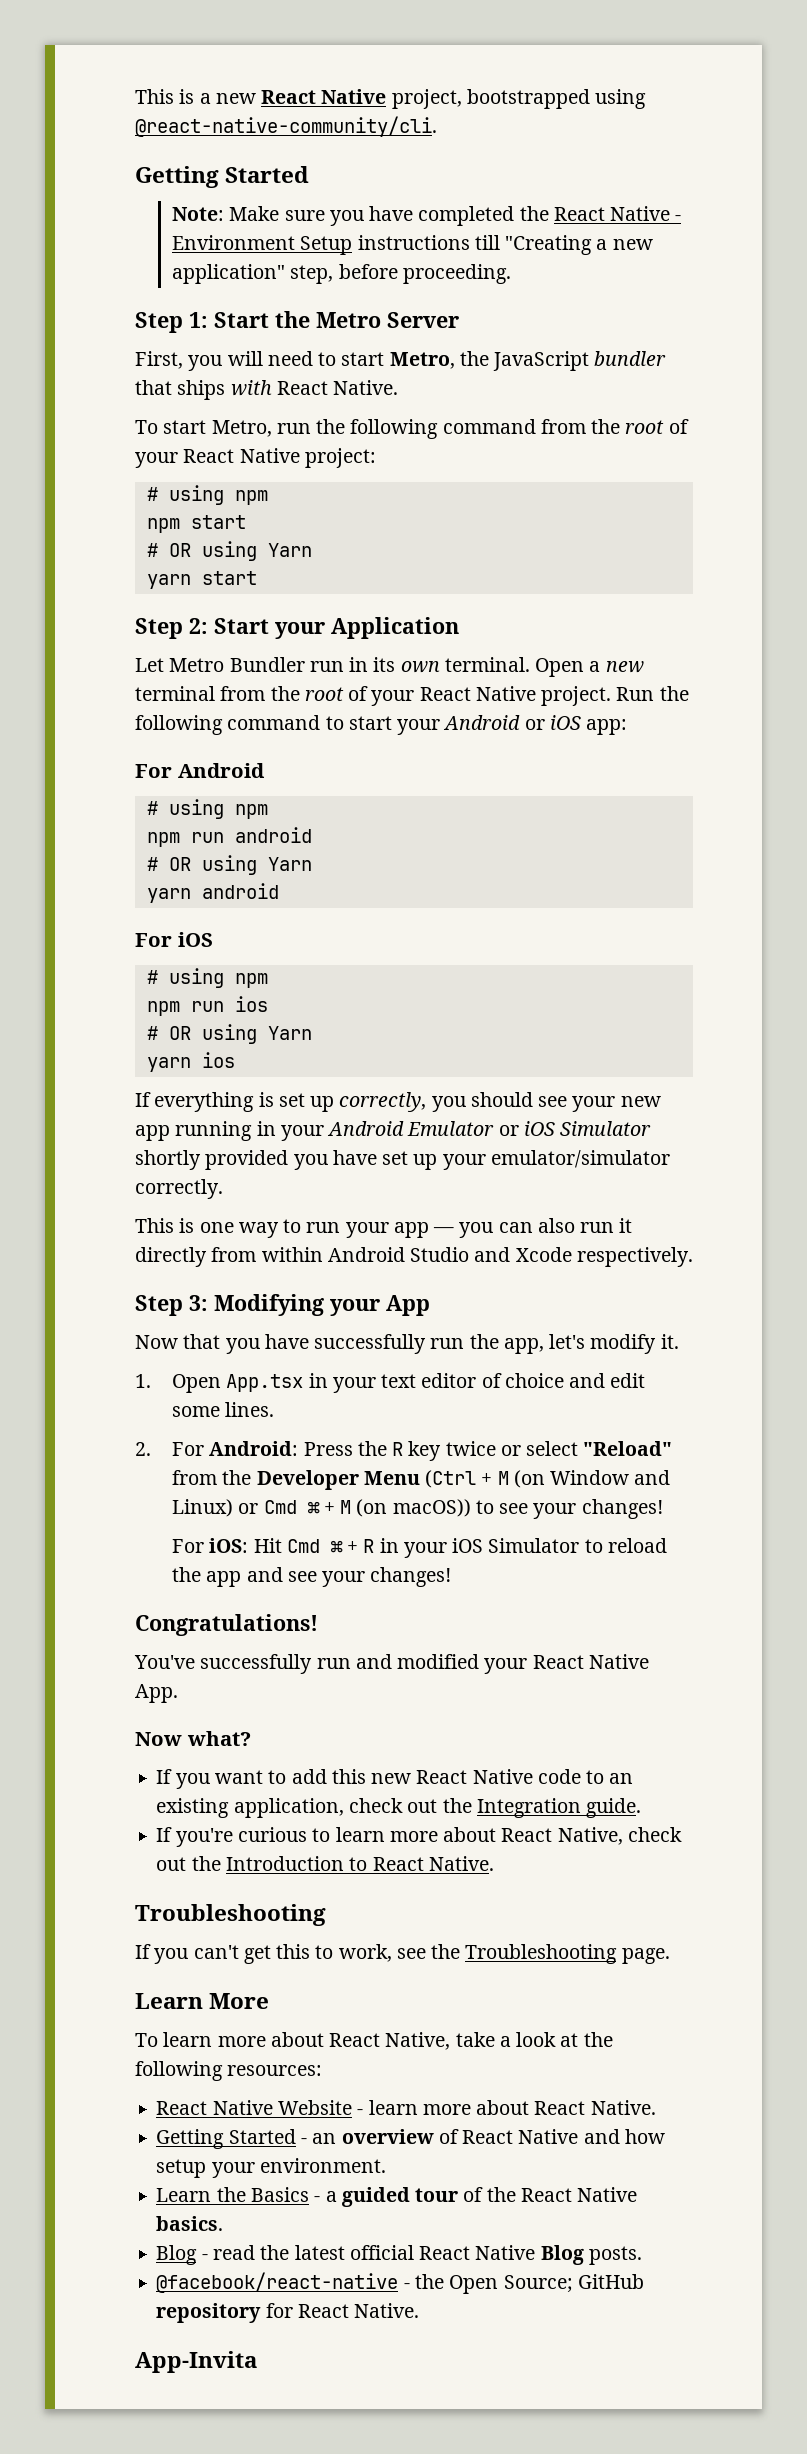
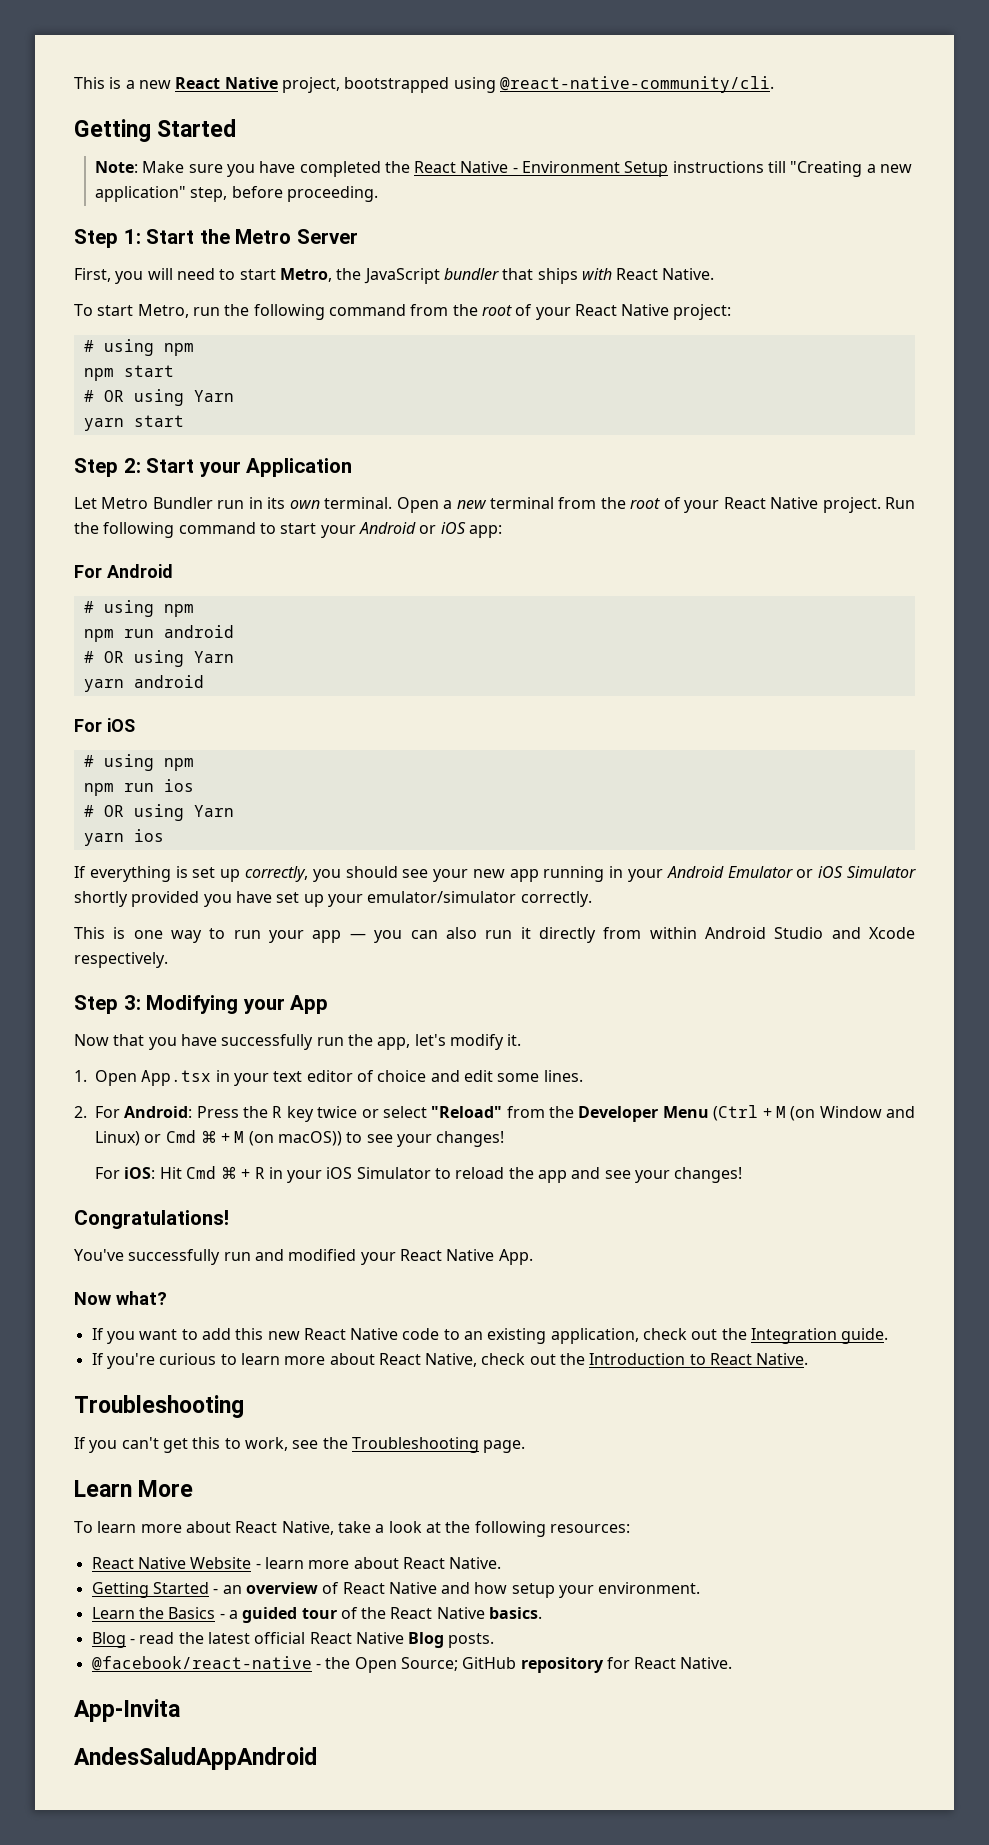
(257, 2362) none -> [74,1747,317,1770] // AndesSaludAppAndroid

